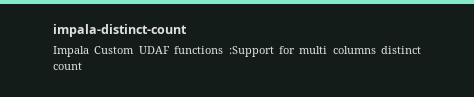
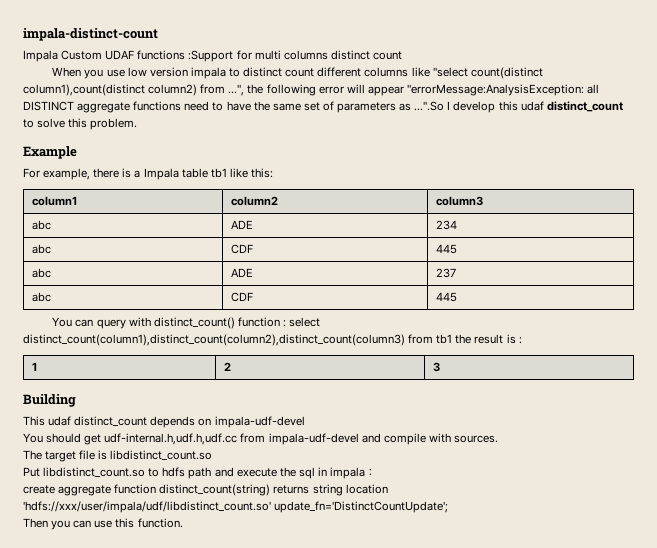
(82, 66) none -> [52,67,543,79] [23,84,600,96] [23,101,623,113] [23,118,138,130] [23,146,77,159] [23,168,273,180] [32,196,78,206] [231,196,279,206] [436,196,484,206] [32,220,52,230] [231,220,254,229] [436,220,458,230] [32,244,52,254] [231,244,254,254] [436,244,458,254] [32,268,52,278] [231,268,254,277] [436,268,457,278] [32,292,52,302] [231,292,254,302] [436,292,458,302] [52,317,321,329] [23,334,522,346] [32,362,38,371] [224,362,232,371] [433,362,441,372] [23,394,76,407] [23,416,305,428] [23,433,498,445] [23,450,213,462] [23,467,377,479] [23,484,388,496] [23,501,449,513] [23,518,183,530] // When you use low version impala to distinct count different columns like "select count(distinct column1),count(distinct column2) from ...", the following error will appear "errorMessage:AnalysisException: all DISTINCT aggregate functions need to have the same set of parameters as ...".So I develop this udaf distinct_count to solve this problem. // Example // For example, there is a Impala table tb1 like this: // column1 | column2 | column3 // abc | ADE | 234 // abc | CDF | 445 // abc | ADE | 237 // abc | CDF | 445 // You can query with distinct_count() function : select distinct_count(column1),distinct_count(column2),distinct_count(column3) from tb1 the result is : // 1 | 2 | 3 // Building // This udaf distinct_count depends on impala-udf-devel // You should get udf-internal.h,udf.h,udf.cc from impala-udf-devel and compile with sources. // The target file is libdistinct_count.so // Put libdistinct_count.so to hdfs path and execute the sql in impala： // create aggregate function distinct_count(string) returns string location 'hdfs://xxx/user/impala/udf/libdistinct_count.so' update_fn='DistinctCountUpdate'; // Then you can use this function.

